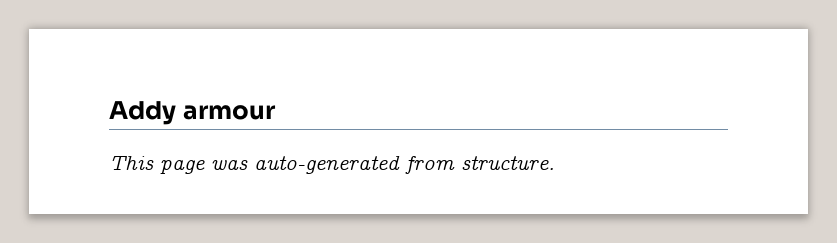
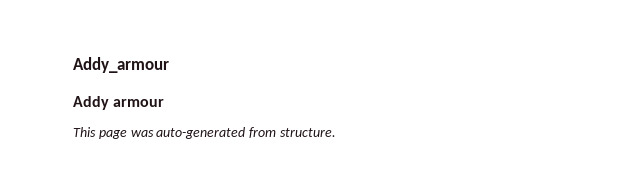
(109, 113) none -> [73,57,169,73] Addy_armour //

